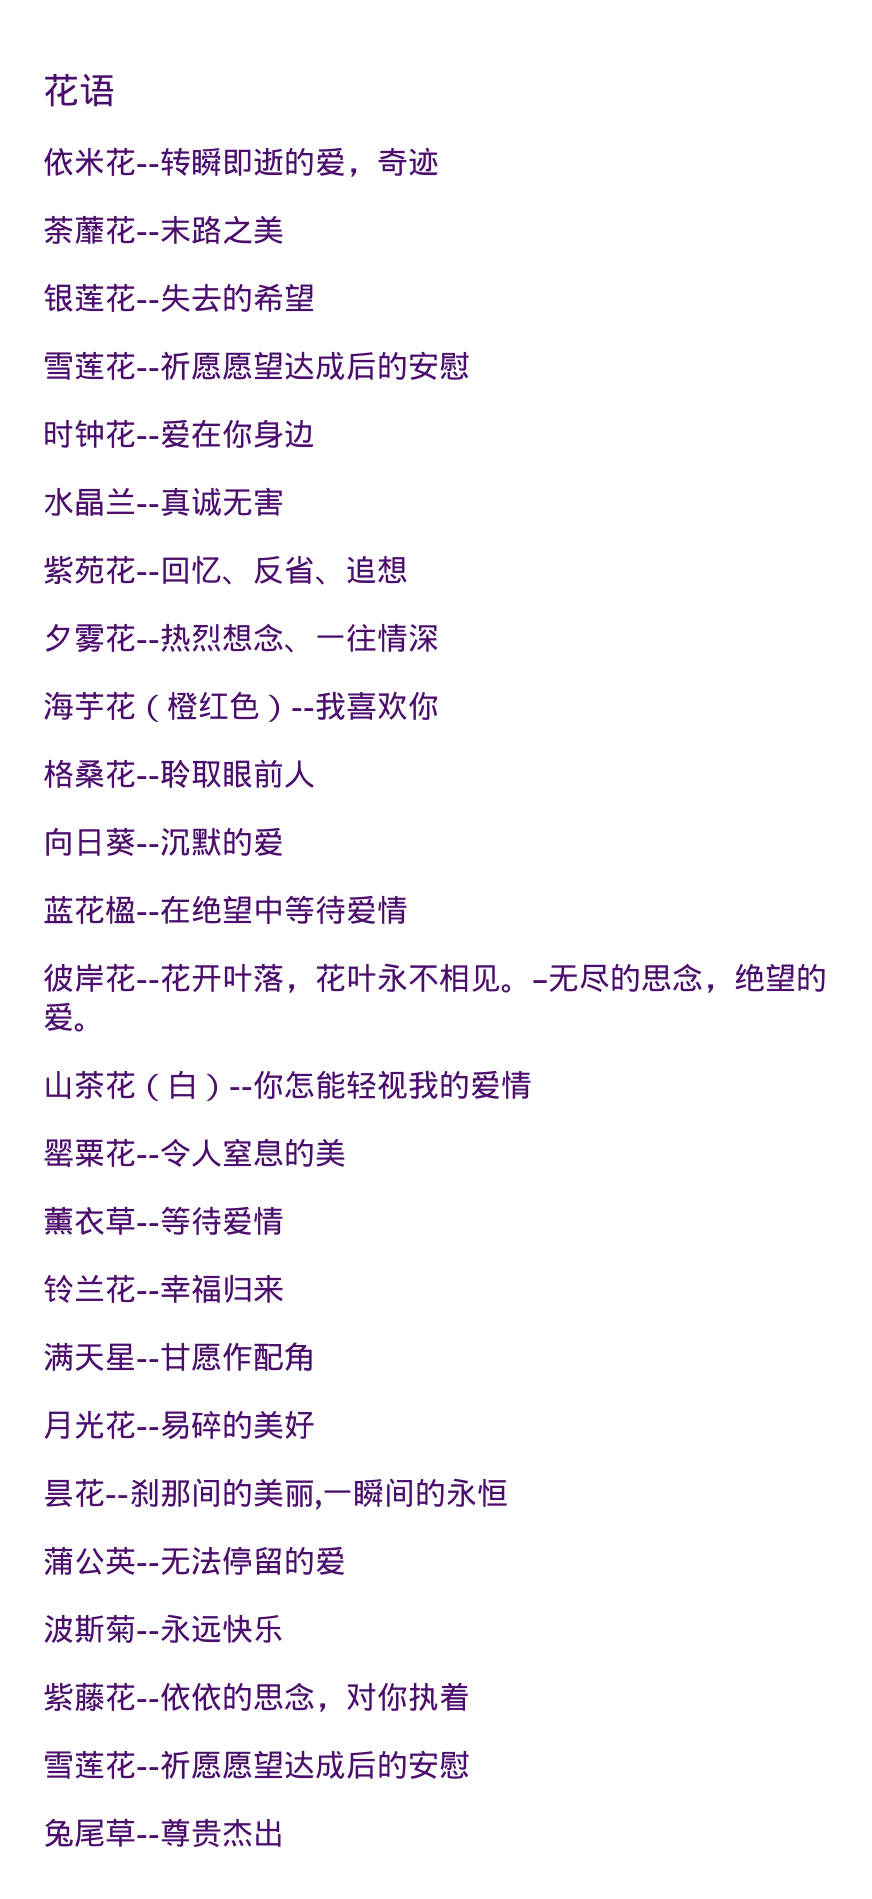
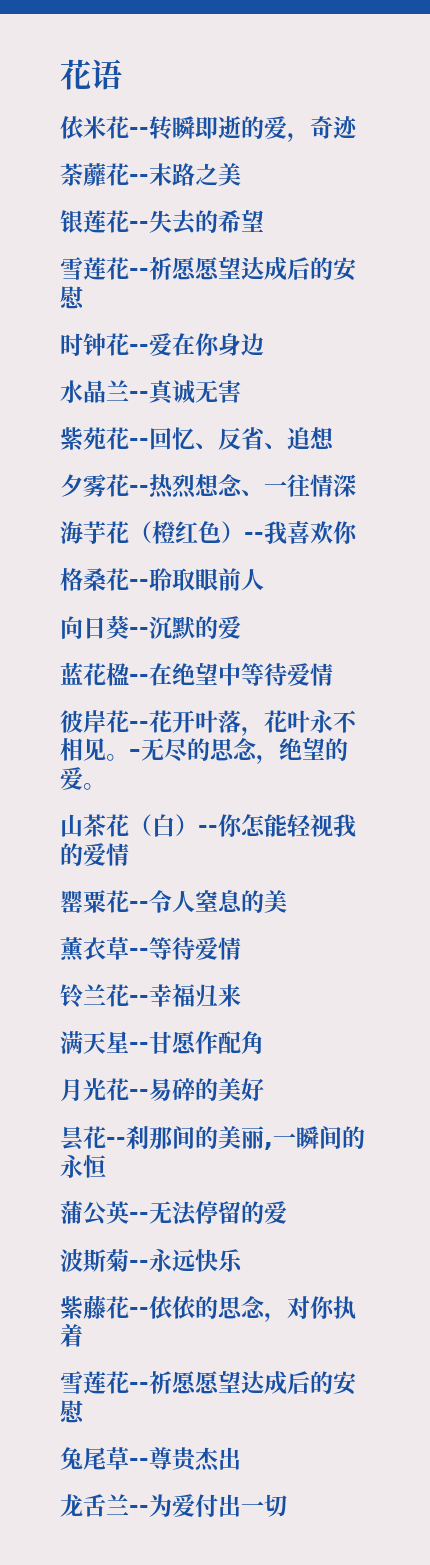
(284, 1832) none -> [60,1494,287,1518] // 龙舌兰--为爱付出一切

